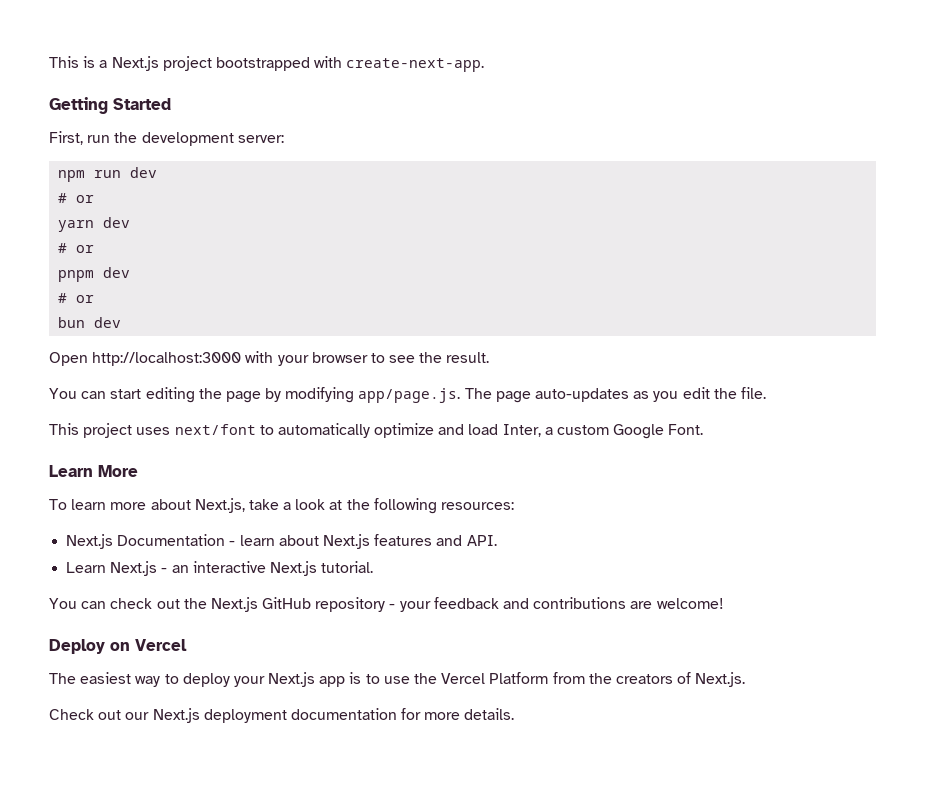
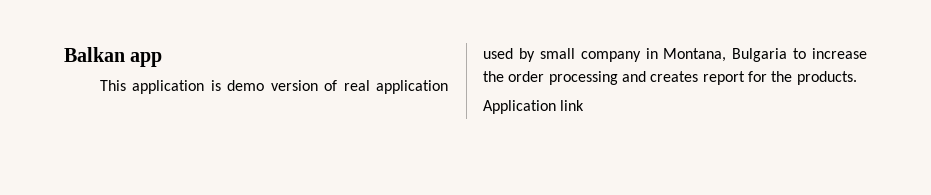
[49,56,485,72] [49,97,171,114] [49,131,284,146] [58,167,158,182] [58,193,95,203] [58,217,131,232] [58,243,95,253] [58,267,131,282] [58,293,95,303] [58,317,122,328] [49,351,490,366] [49,387,766,403] [49,423,704,439] [49,465,138,477] [49,498,515,514] [66,534,497,549] [66,561,374,576] [49,597,724,612] [49,639,187,654] [49,672,746,687] [49,708,515,723] This is a Next.js project bootstrapped with create-next-app. // Getting Started // First, run the development server: // npm run dev // # or // yarn dev // # or // pnpm dev // # or // bun dev // Open http://localhost:3000 with your browser to see the result. // You can start editing the page by modifying app/page.js. The page auto-updates as you edit the file. // This project uses next/font to automatically optimize and load Inter, a custom Google Font. // Learn More // To learn more about Next.js, take a look at the following resources: // Next.js Documentation - learn about Next.js features and API. // Learn Next.js - an interactive Next.js tutorial. // You can check out the Next.js GitHub repository - your feedback and contributions are welcome! // Deploy on Vercel // The easiest way to deploy your Next.js app is to use the Vercel Platform from the creators of Next.js. // Check out our Next.js deployment documentation for more details. -> [64,47,163,67] [99,80,448,94] [483,48,867,62] [483,71,857,85] [483,100,585,114] Balkan app // This application is demo version of real application used by small company in Montana, Bulgaria to increase the order processing and creates report for the products. // Application link

